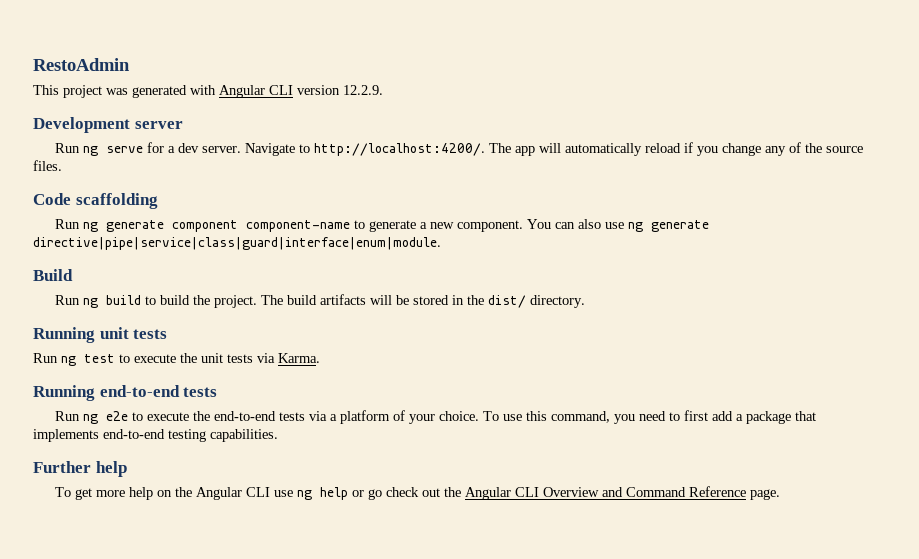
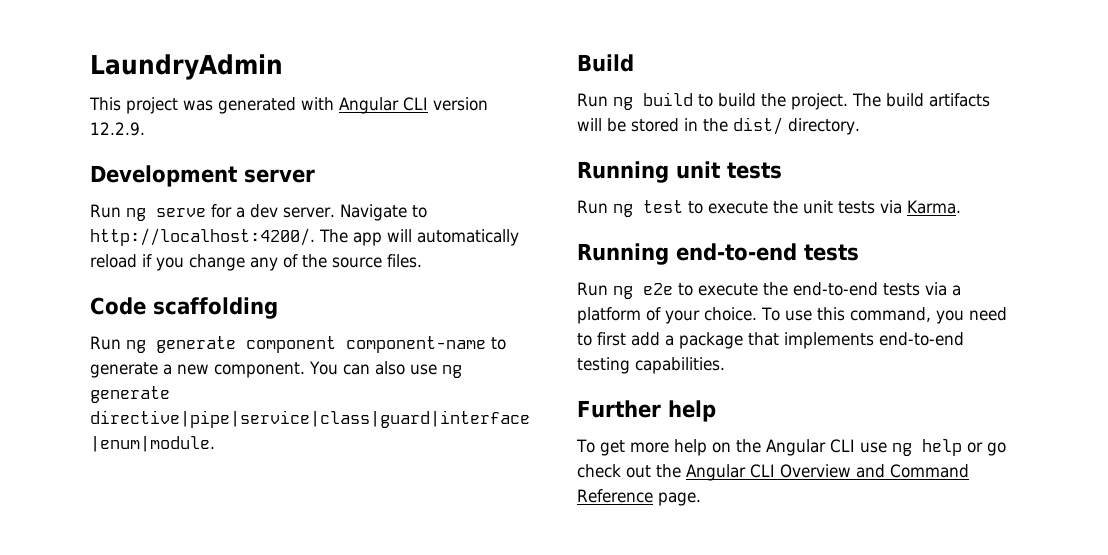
[33,58,130,71] RestoAdmin -> [90,54,283,80] LaundryAdmin

